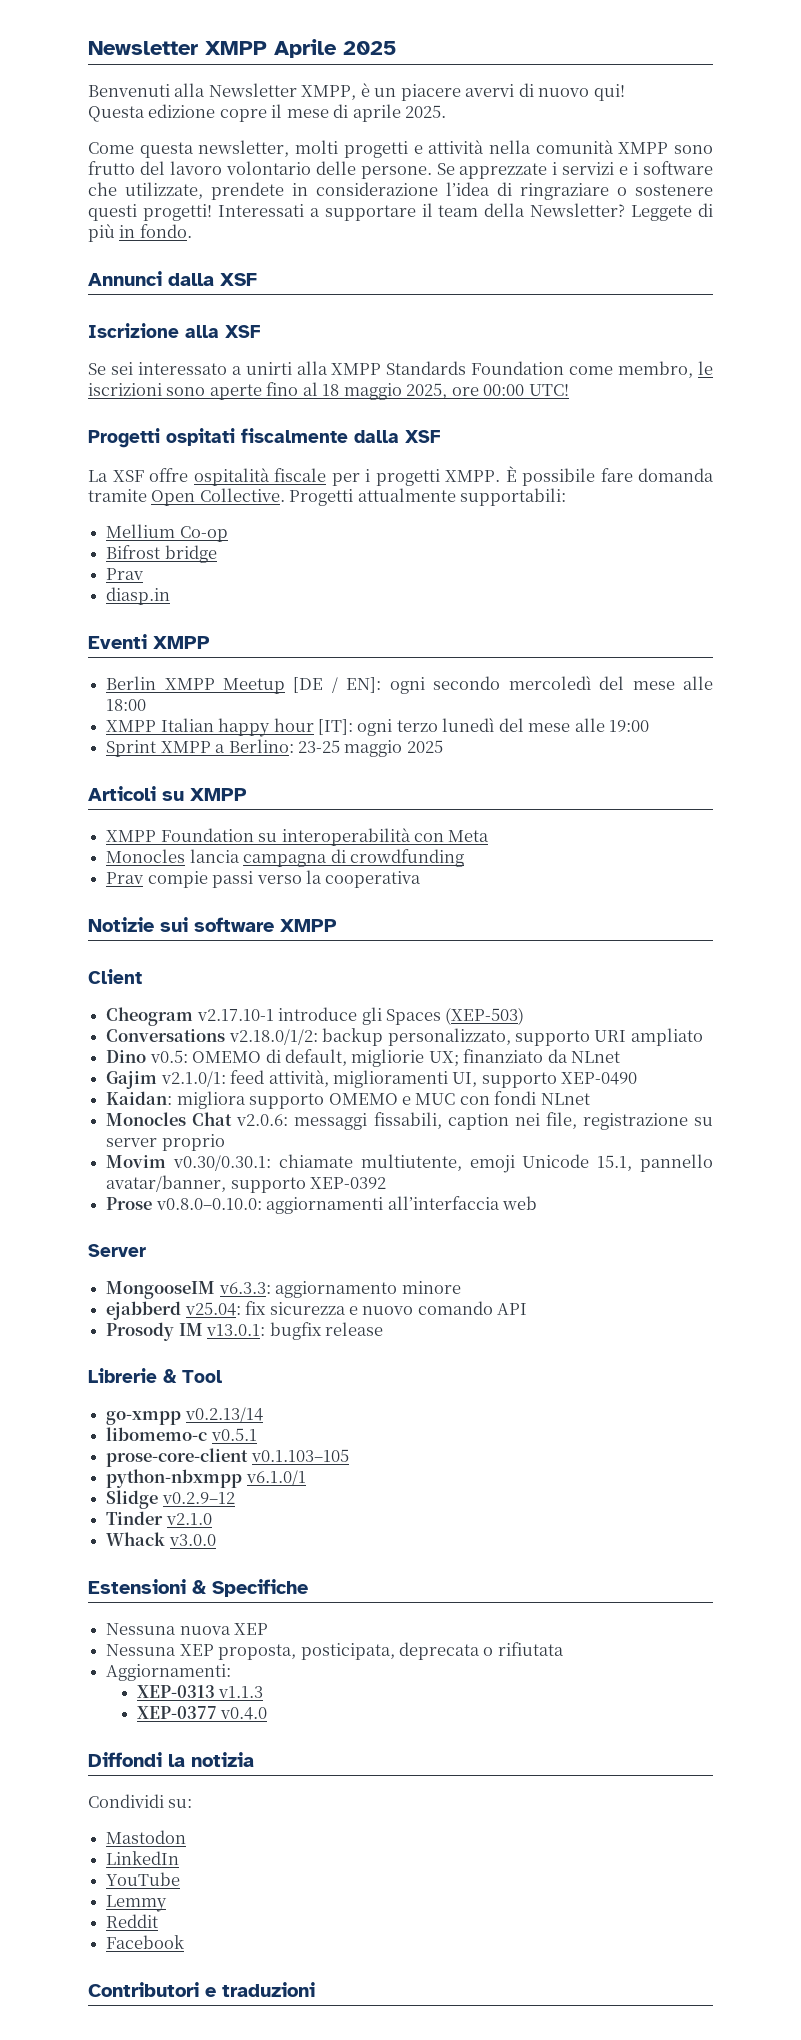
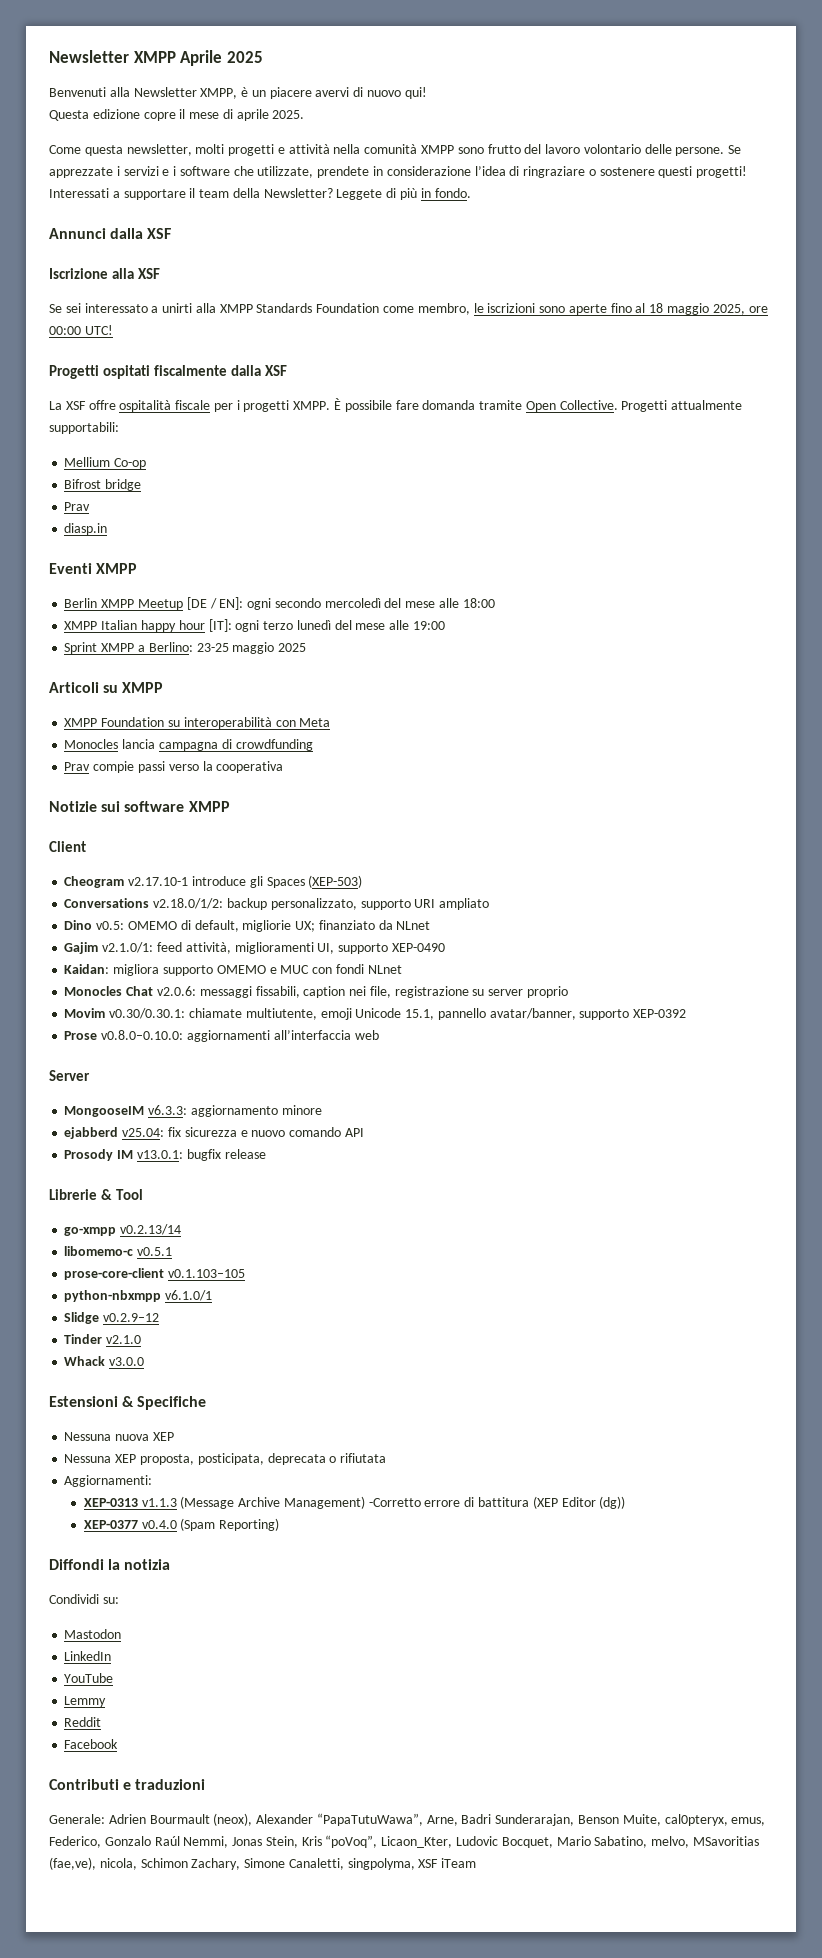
(263, 1692) none -> [180,1496,626,1509] (Message Archive Management) -Corretto errore di battitura (XEP Editor (dg))
(267, 1713) none -> [180,1518,280,1531] (Spam Reporting)
[88,1982,199,1997] Contributori -> [49,1779,119,1790] Contributi
(315, 1989) none -> [49,1813,766,1826] [49,1835,759,1848] [49,1857,477,1870] // Generale: Adrien Bourmault (neox), Alexander “PapaTutuWawa”, Arne, Badri Sunderarajan, Benson Muite, cal0pteryx, emus, Federico, Gonzalo Raúl Nemmi, Jonas Stein, Kris “poVoq”, Licaon_Kter, Ludovic Bocquet, Mario Sabatino, melvo, MSavoritias (fae,ve), nicola, Schimon Zachary, Simone Canaletti, singpolyma, XSF iTeam

